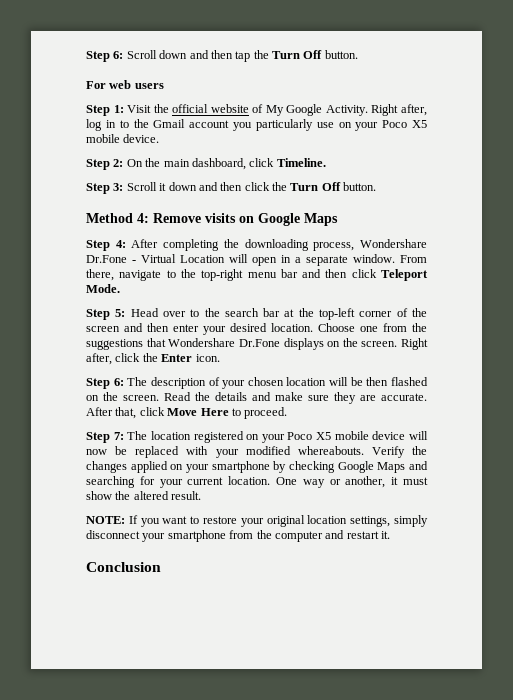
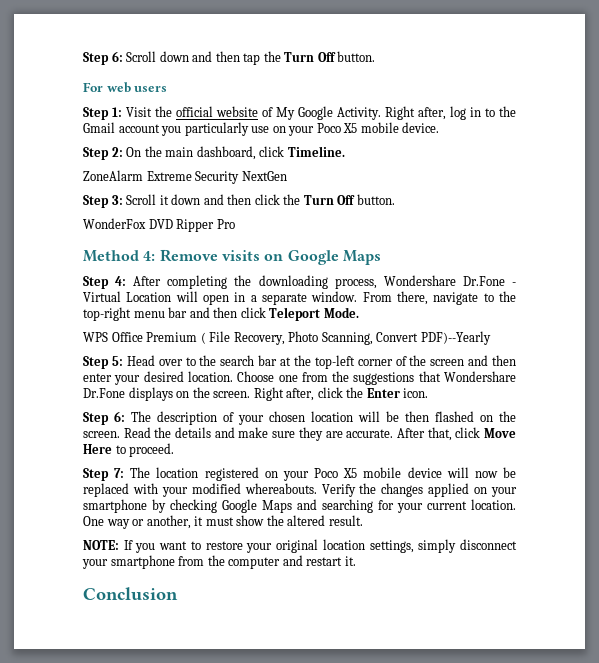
(326, 162) none -> [83,170,287,184] // ZoneAlarm Extreme Security NextGen
(377, 186) none -> [83,218,235,232] // WonderFox DVD Ripper Pro
(120, 288) none -> [83,331,491,345] // WPS Office Premium ( File Recovery, Photo Scanning, Convert PDF)--Yearly

